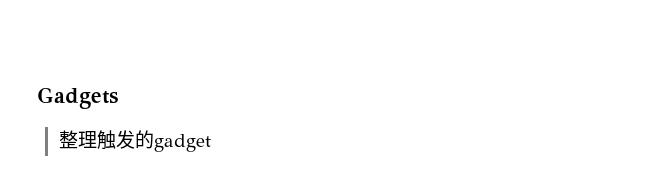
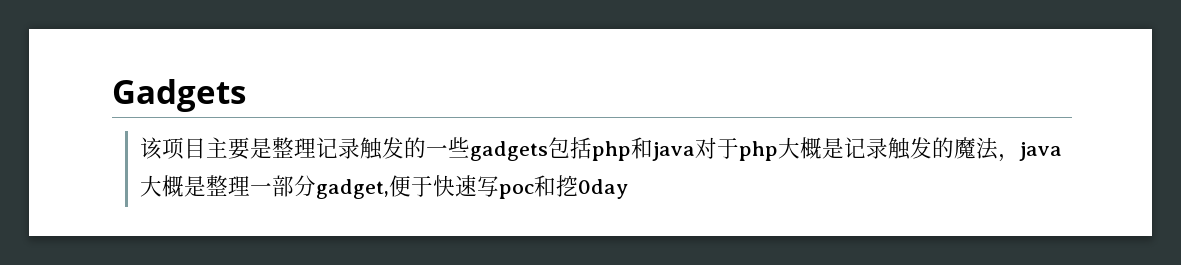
[58,130,211,152] 整理触发的gadget -> [139,137,1062,162] [139,175,628,199] 该项目主要是整理记录触发的一些gadgets包括php和java对于php大概是记录触发的魔法，java大概是整理一部分gadget,便于快速写poc和挖0day

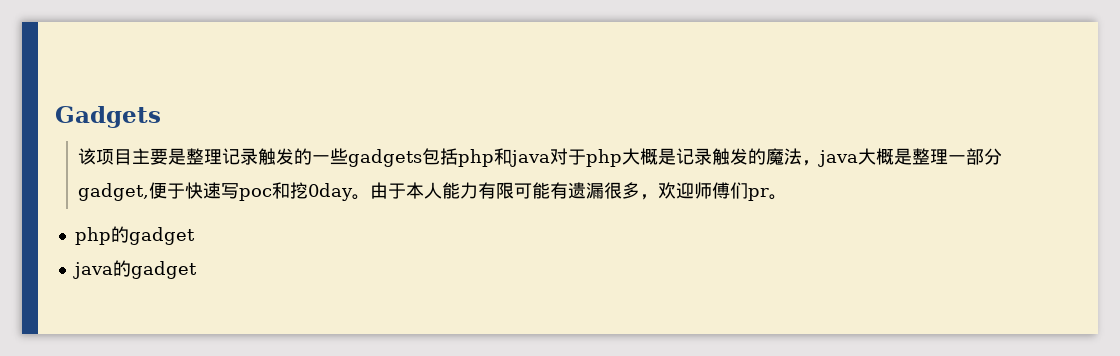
(628, 189) none -> [352,182,788,201] [74,226,195,245] [72,260,197,279] 。由于本人能力有限可能有遗漏很多，欢迎师傅们pr。 // php的gadget // java的gadget

